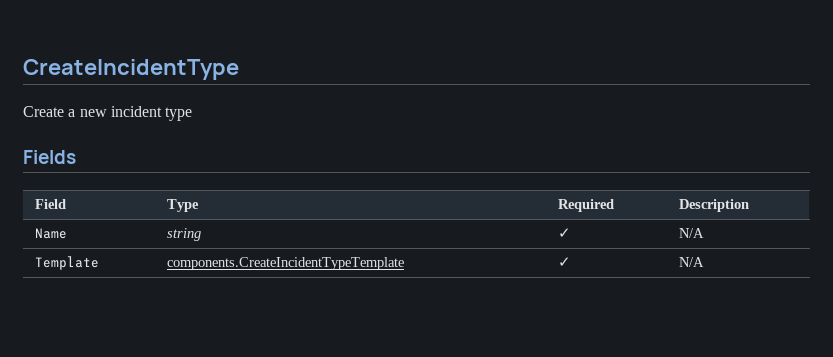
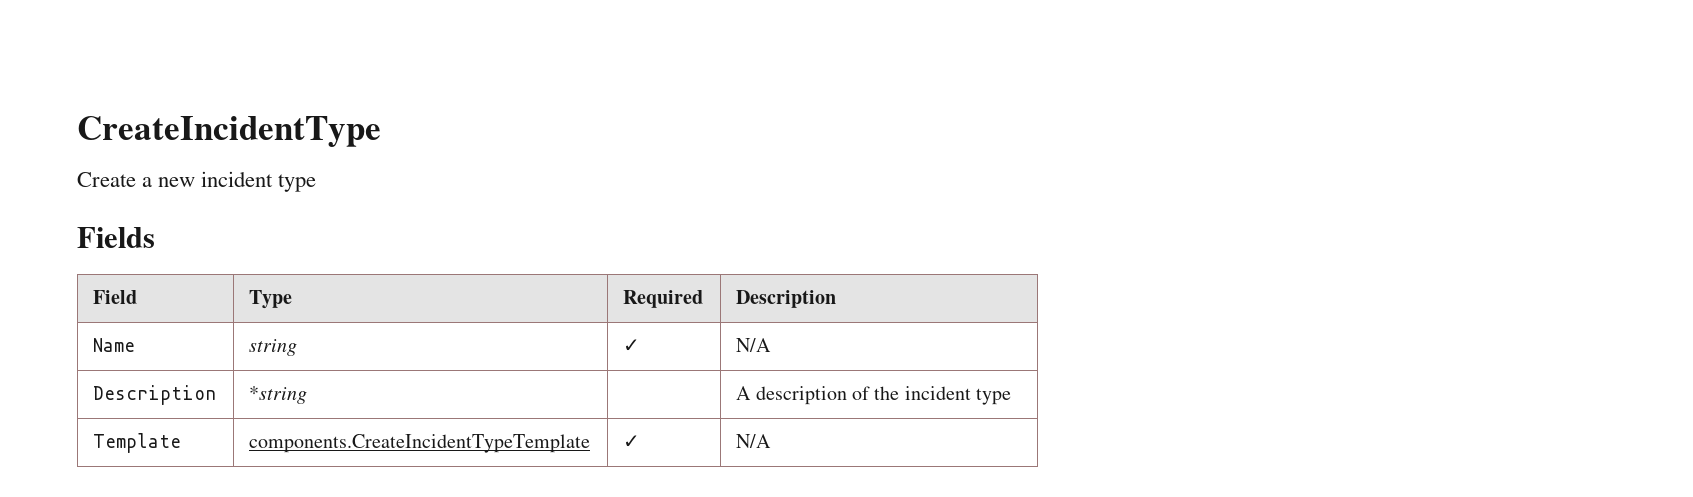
(705, 233) none -> [93,385,217,405] [249,386,308,404] [736,386,1012,405] // Description | *string | | A description of the incident type

